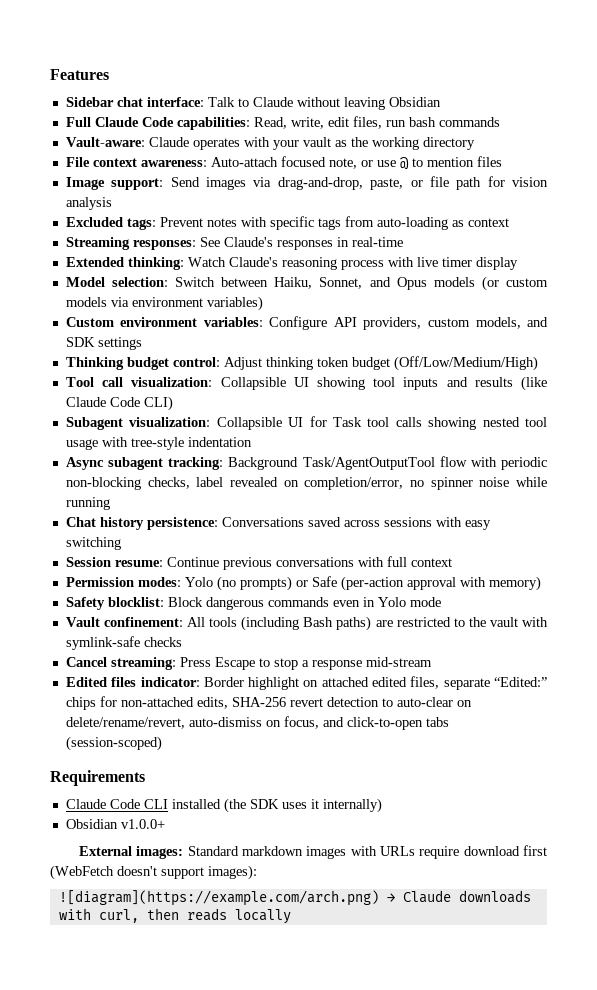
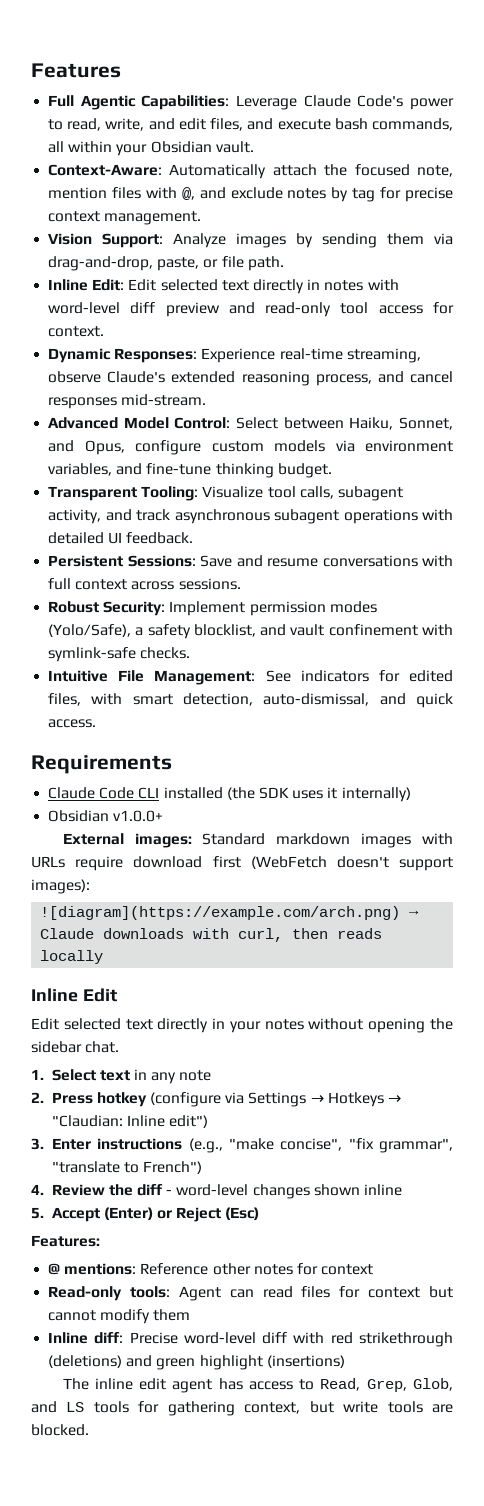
[65,97,441,110] [65,116,500,130] [65,137,475,150] [65,156,502,170] [65,177,247,190] Sidebar chat interface: Talk to Claude without leaving Obsidian // Full Claude Code capabilities: Read, write, edit files, run bash commands // Vault-aware: Claude operates with your vault as the working directory // File context awareness: Auto-attach focused note, or use @ to mention files // Image support: Send images -> [48,95,454,110] [48,118,453,131] [48,141,254,156] [48,164,453,179] [48,187,453,202] [48,211,202,225] [48,233,425,248] Full Agentic Capabilities: Leverage Claude Code's power to read, write, and edit files, and execute bash commands, all within your Obsidian vault. // Context-Aware: Automatically attach the focused note, mention files with @, and exclude notes by tag for precise context management. // Vision Support: Analyze images by sending them
[456,176,548,190] [65,197,112,210] [65,216,509,230] [65,237,403,250] [65,257,518,270] [65,277,216,287] path for vision analysis // Excluded tags: Prevent notes with specific tags from auto-loading as context // Streaming responses: See Claude's responses in real-time // Extended thinking: Watch Claude's reasoning process with live timer display // Model selection: Switch -> [247,256,284,271] [48,279,399,294] [48,302,454,317] [48,326,105,337] [48,348,421,363] [48,371,453,386] [48,394,207,409] [48,417,279,429] path. // Inline Edit: Edit selected text directly in notes with word-level diff preview and read-only tool access for context. // Dynamic Responses: Experience real-time streaming, observe Claude's extended reasoning process, and cancel responses mid-stream. // Advanced Model Control: Select
[396,276,499,291] Opus models (or -> [84,440,202,455] Opus, configure
[206,296,263,311] [65,316,549,330] [65,337,142,350] [65,356,538,371] [65,376,547,391] [65,396,173,411] [65,416,547,430] [65,437,252,450] [65,456,547,470] [65,477,547,490] [65,497,110,510] [65,517,491,530] [65,537,121,550] [65,556,452,570] [65,576,541,591] [65,597,441,610] [65,616,548,631] [65,636,182,650] [65,657,432,670] [65,676,547,690] [65,696,472,710] [65,716,449,730] [65,736,162,751] variables) // Custom environment variables: Configure API providers, custom models, and SDK settings // Thinking budget control: Adjust thinking token budget (Off/Low/Medium/High) // Tool call visualization: Collapsible UI showing tool inputs and results (like Claude Code CLI) // Subagent visualization: Collapsible UI for Task tool calls showing nested tool usage with tree-style indentation // Async subagent tracking: Background Task/AgentOutputTool flow with periodic non-blocking checks, label revealed on completion/error, no spinner noise while running // Chat history persistence: Conversations saved across sessions with easy switching // Session resume: Continue previous conversations with full context // Permission modes: Yolo (no prompts) or Safe (per-action approval with memory) // Safety blocklist: Block dangerous commands even in Yolo mode // Vault confinement: All tools (including Bash paths) are restricted to the vault with symlink-safe checks // Cancel streaming: Press Escape to stop a response mid-stream // Edited files indicator: Border highlight on attached edited files, separate “Edited:” chips for non-attached edits, SHA-256 revert detection to auto-clear on delete/rename/revert, auto-dismiss on focus, and click-to-open tabs (session-scoped) -> [48,463,332,478] [48,486,403,501] [48,509,453,524] [48,532,194,544] [48,555,453,567] [48,578,241,590] [48,601,377,616] [48,624,453,639] [48,647,191,662] [48,670,453,685] [48,693,453,708] [48,719,97,728] variables, and fine-tune thinking budget. // Transparent Tooling: Visualize tool calls, subagent activity, and track asynchronous subagent operations with detailed UI feedback. // Persistent Sessions: Save and resume conversations with full context across sessions. // Robust Security: Implement permission modes (Yolo/Safe), a safety blocklist, and vault confinement with symlink-safe checks. // Intuitive File Management: See indicators for edited files, with smart detection, auto-dismissal, and quick access.
(291, 916) none -> [31,988,117,1002] [31,1018,453,1033] [31,1041,120,1053] [31,1069,212,1084] [31,1092,402,1107] [51,1115,209,1128] [31,1138,453,1153] [51,1161,203,1174] [31,1184,403,1199] [31,1207,260,1222] [31,1235,100,1247] [48,1263,374,1275] [48,1286,453,1301] [48,1309,191,1324] [48,1332,453,1347] [48,1355,345,1370] [62,1378,453,1393] [31,1401,454,1416] [31,1424,89,1436] // Inline Edit // Edit selected text directly in your notes without opening the sidebar chat. // 1. Select text in any note // 2. Press hotkey (configure via Settings → Hotkeys → "Claudian: Inline edit") // 3. Enter instructions (e.g., "make concise", "fix grammar", "translate to French") // 4. Review the diff - word-level changes shown inline // 5. Accept (Enter) or Reject (Esc) // Features: // @ mentions: Reference other notes for context // Read-only tools: Agent can read files for context but cannot modify them // Inline diff: Precise word-level diff with red strikethrough (deletions) and green highlight (insertions) // The inline edit agent has access to Read, Grep, Glob, and LS tools for gathering context, but write tools are blocked.

